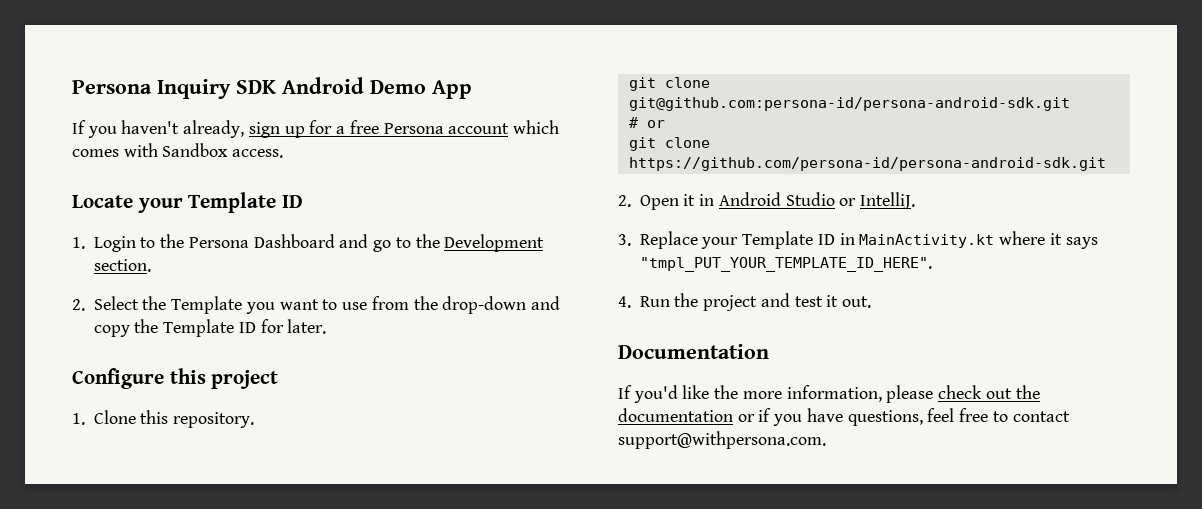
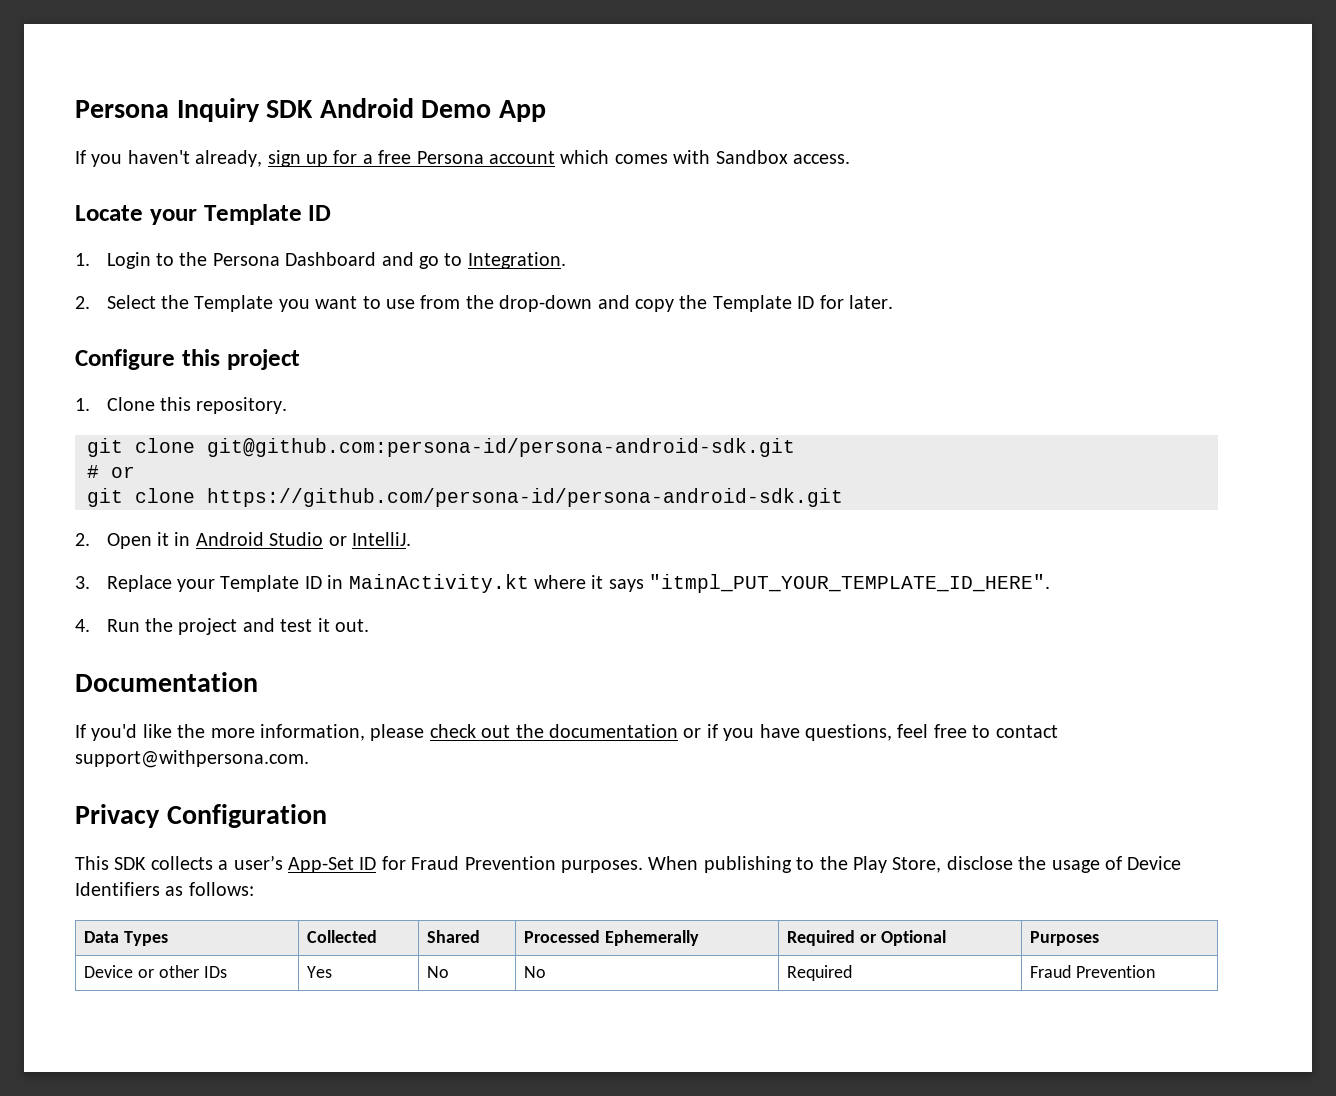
[415,234,545,252] [93,259,151,272] the Development section. -> [467,252,566,269] Integration.
[639,257,932,272] "tmpl_PUT_YOUR_TEMPLATE_ID_HERE". -> [649,574,1051,593] "itmpl_PUT_YOUR_TEMPLATE_ID_HERE".
(826, 440) none -> [75,804,327,828] [75,855,1182,873] [75,882,254,896] [84,931,169,946] [307,930,378,943] [427,930,481,943] [524,930,700,946] [787,930,946,946] [1030,931,1100,946] [84,965,227,978] [307,966,333,978] [427,966,450,978] [524,966,547,978] [787,965,853,981] [1030,965,1156,978] // Privacy Configuration // This SDK collects a user’s App-Set ID for Fraud Prevention purposes. When publishing to the Play Store, disclose the usage of Device Identifiers as follows: // Data Types | Collected | Shared | Processed Ephemerally | Required or Optional | Purposes // Device or other IDs | Yes | No | No | Required | Fraud Prevention

